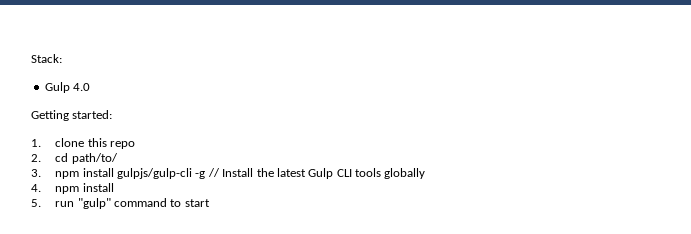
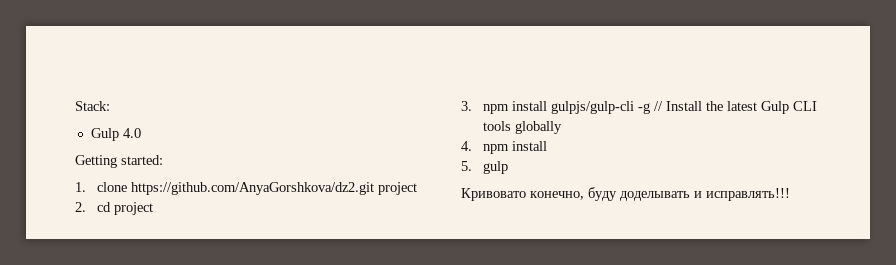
[87,138,136,149] this repo -> [130,182,417,195] https://github.com/AnyaGorshkova/dz2.git project
[71,153,118,164] path/to/ -> [113,202,153,215] project
[55,198,210,209] run "gulp" command to start -> [482,161,508,174] [461,187,790,201] gulp // Кривовато конечно, буду доделывать и исправлять!!!

